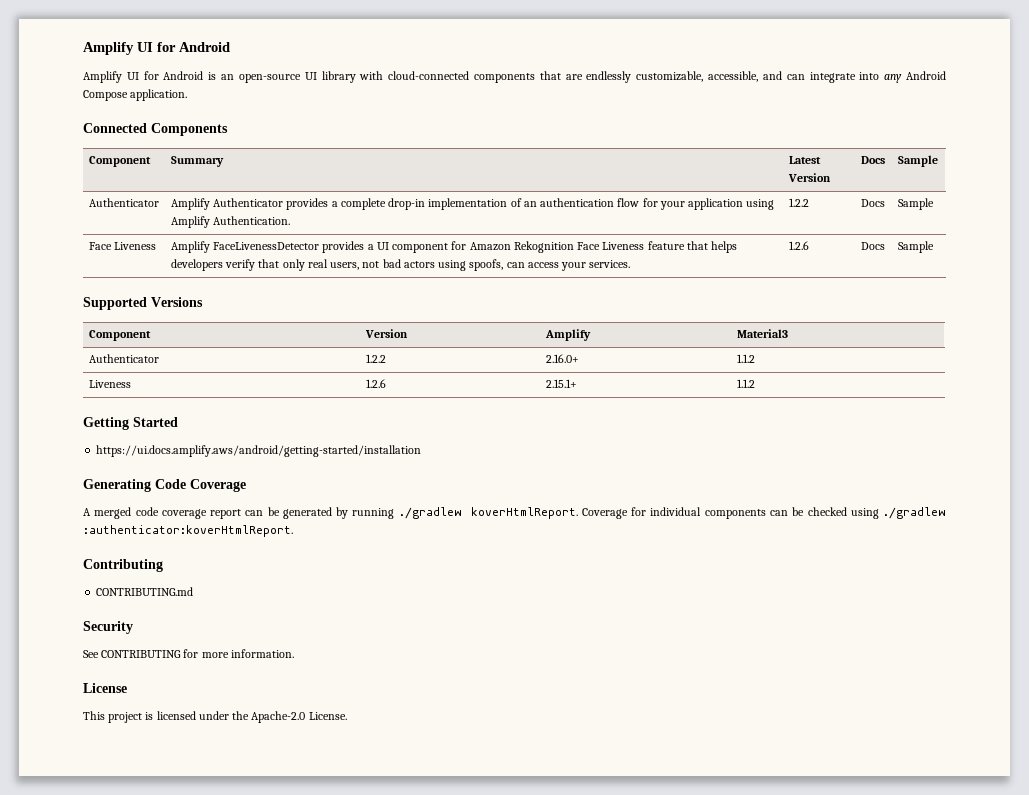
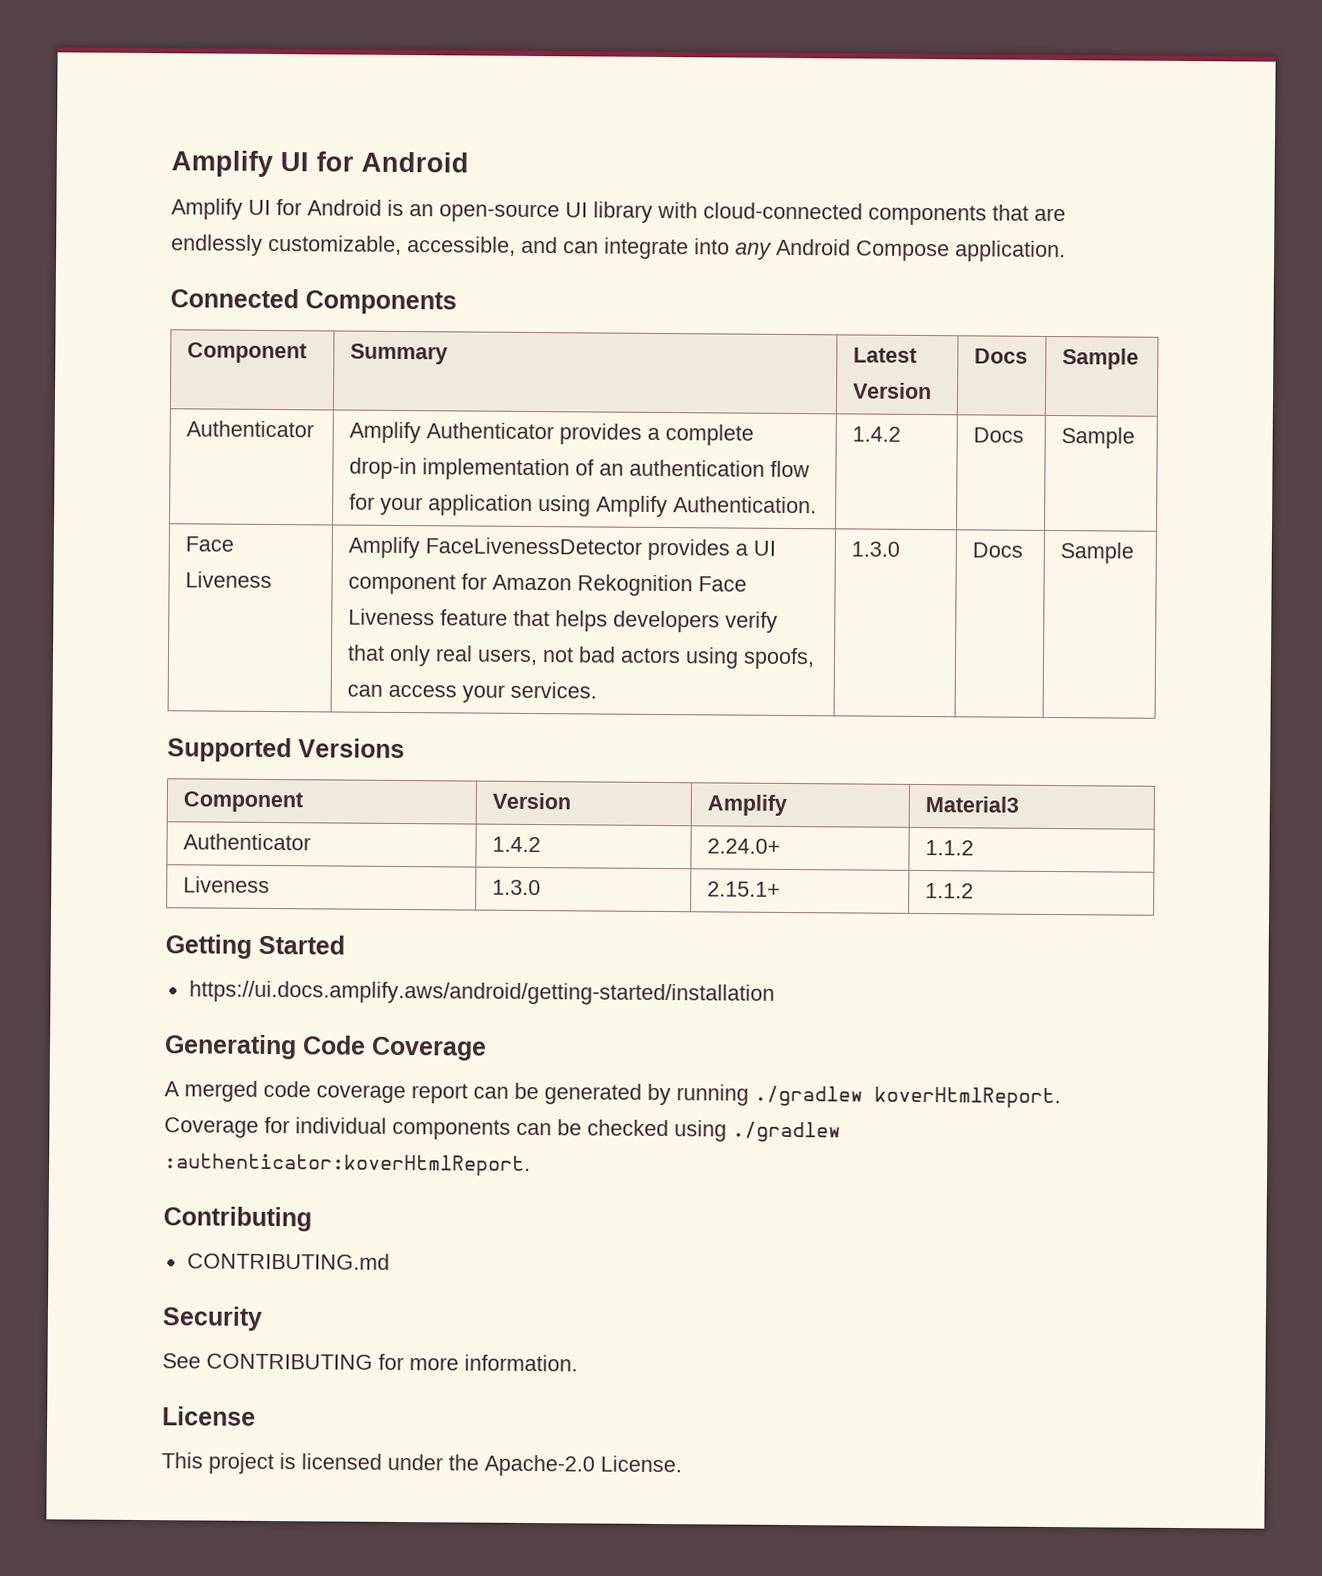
[788,198,809,207] 1.2.2 -> [852,426,902,442] 1.4.2
[788,241,809,250] 1.2.6 -> [851,541,901,557] 1.3.0
[365,354,386,363] [545,354,579,363] 1.2.2 | 2.16.0+ -> [492,836,542,853] [707,838,782,854] 1.4.2 | 2.24.0+
[365,379,386,388] 1.2.6 -> [492,879,542,896] 1.3.0

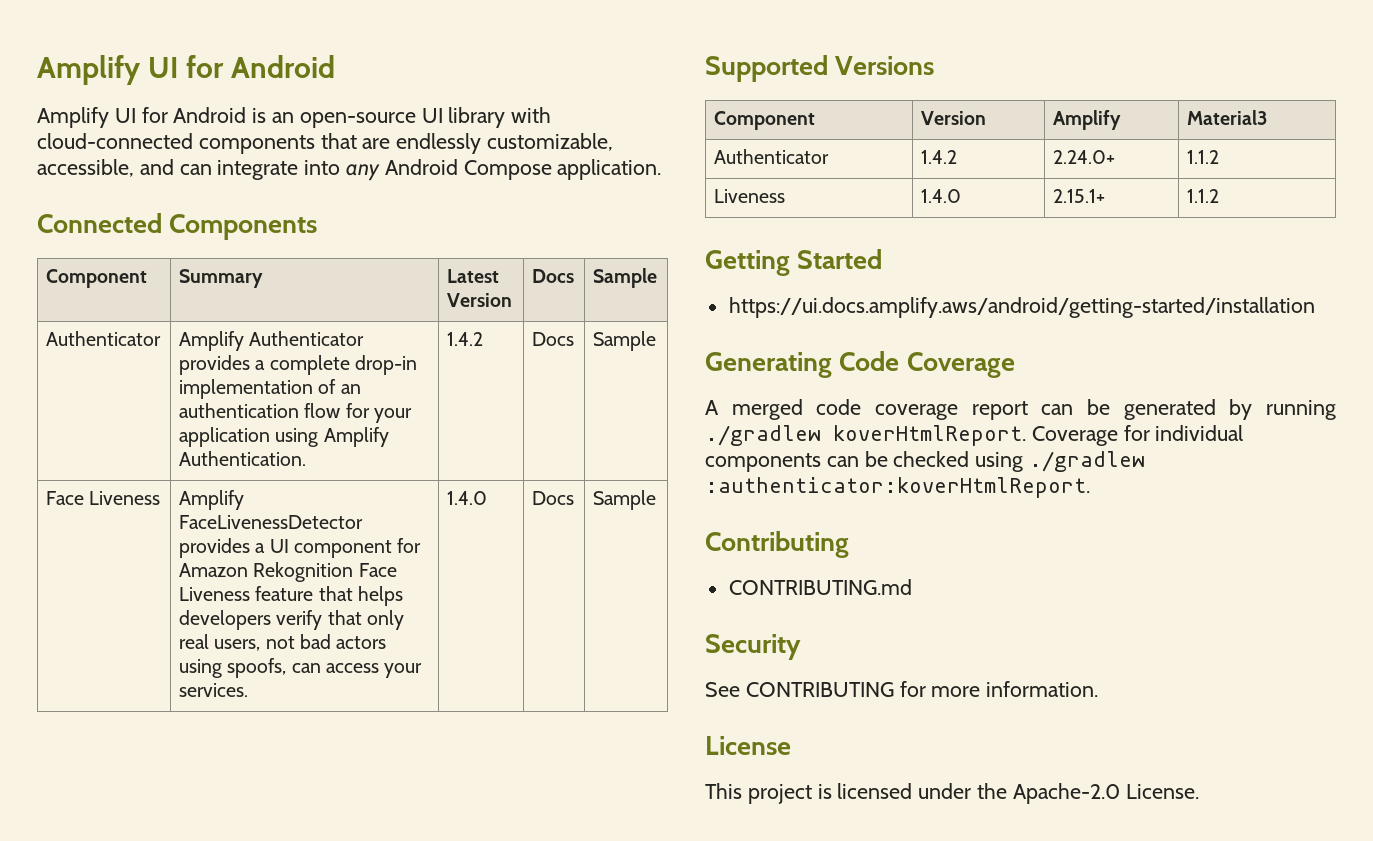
[851,541,901,557] 1.3.0 -> [446,491,487,505] 1.4.0
[492,879,542,896] 1.3.0 -> [920,189,961,203] 1.4.0

